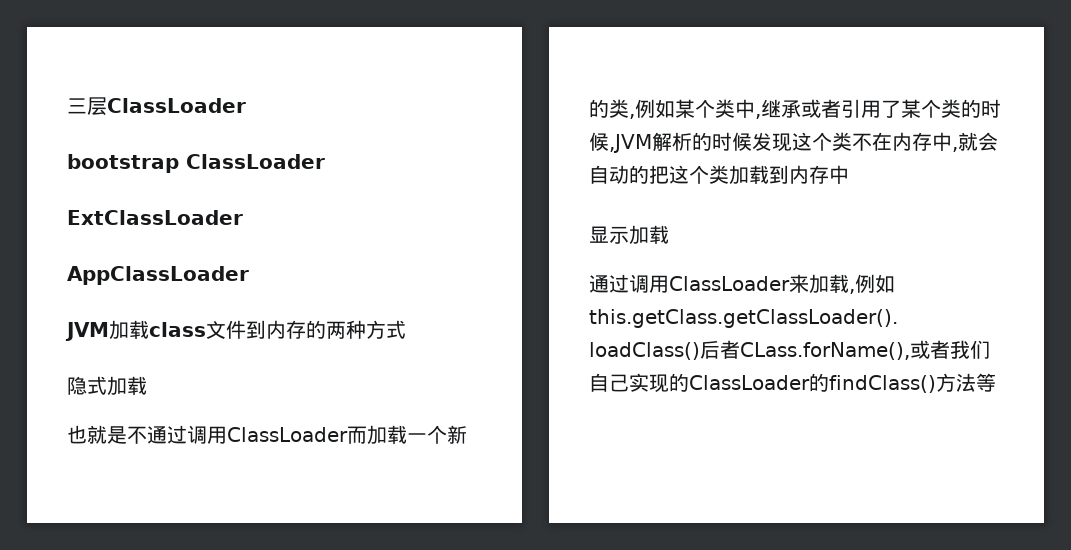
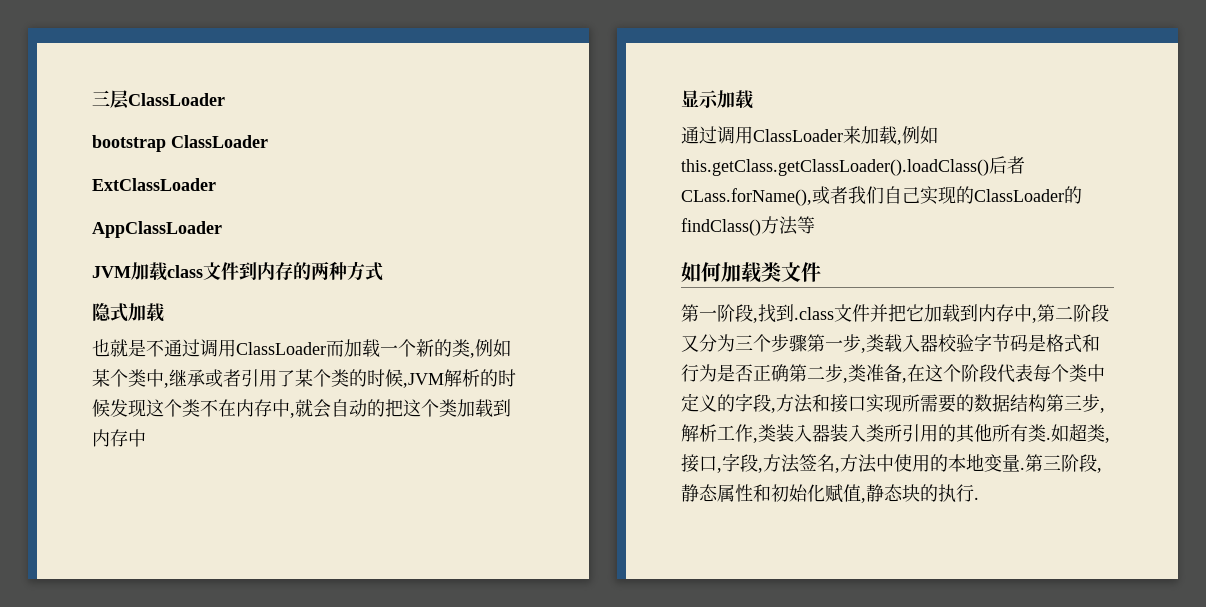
(996, 382) none -> [681,262,821,283] [681,304,1109,323] [681,333,1100,353] [681,364,1105,383] [681,393,1105,413] [681,423,1110,443] [681,453,1102,473] [681,484,979,503] // 如何加载类文件 // 第一阶段,找到.class文件并把它加载到内存中,第二阶段又分为三个步骤第一步,类载入器校验字节码是格式和行为是否正确第二步,类准备,在这个阶段代表每个类中定义的字段,方法和接口实现所需要的数据结构第三步,解析工作,类装入器装入类所引用的其他所有类.如超类,接口,字段,方法签名,方法中使用的本地变量.第三阶段,静态属性和初始化赋值,静态块的执行.

